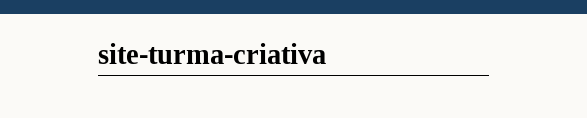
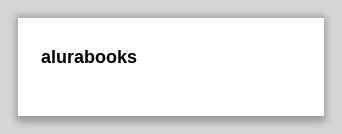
[98,43,326,64] site-turma-criativa -> [41,50,137,63] alurabooks

